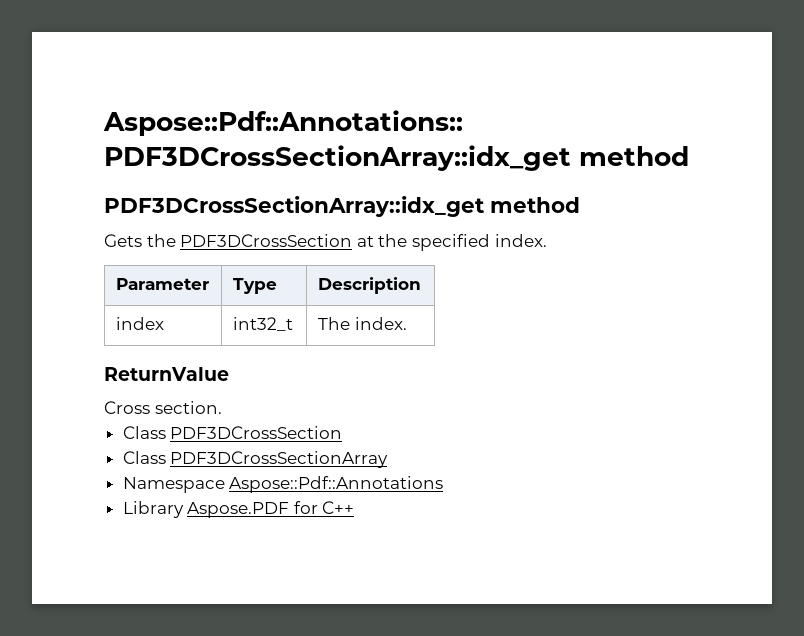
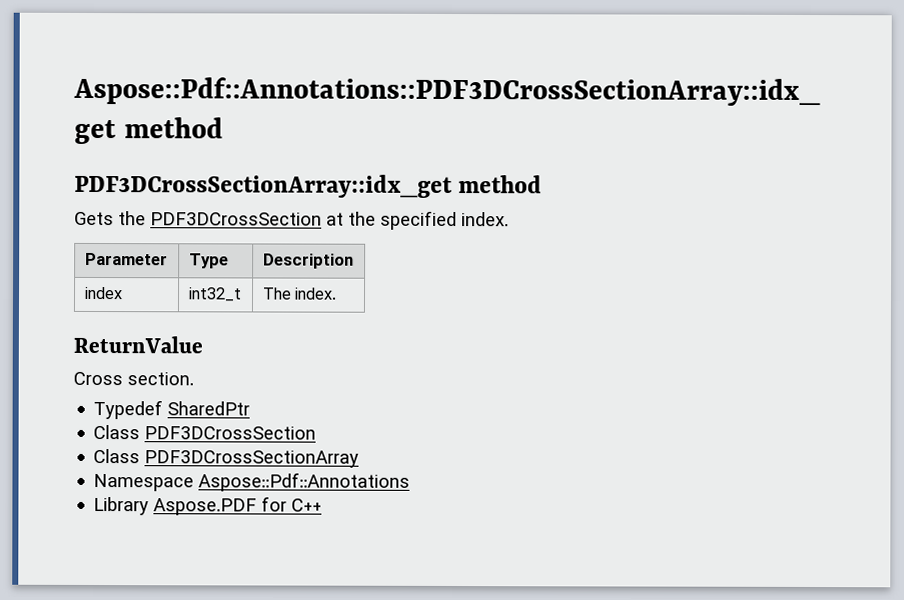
(222, 407) none -> [93,399,251,420] // Typedef SharedPtr

